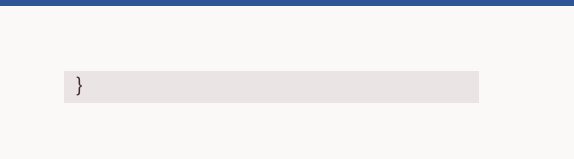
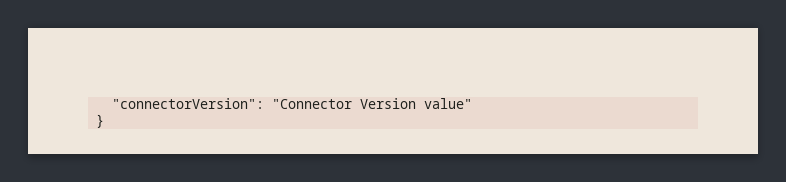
(75, 86) none -> [112,98,473,109] "connectorVersion": "Connector Version value" //

